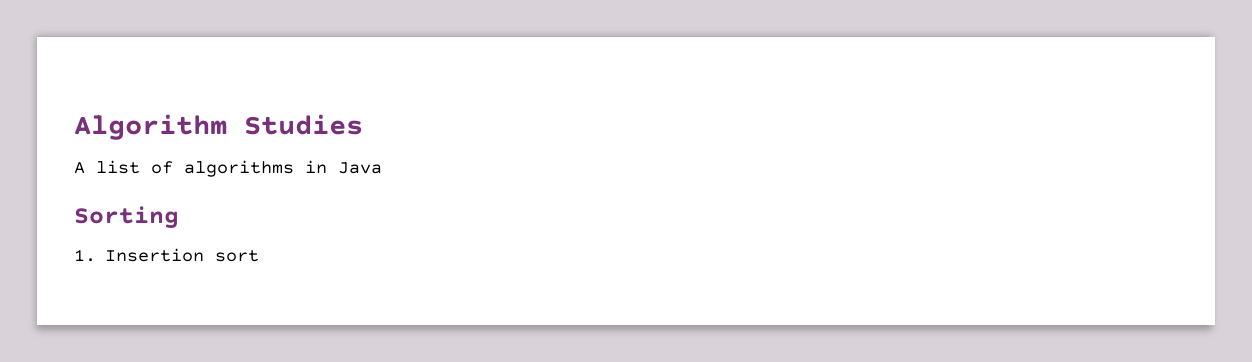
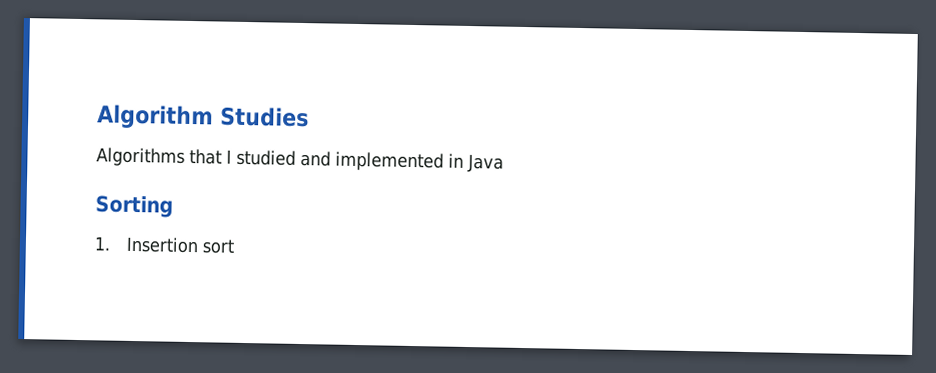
[74,160,294,177] A list of algorithms -> [96,147,444,172] Algorithms that I studied and implemented

